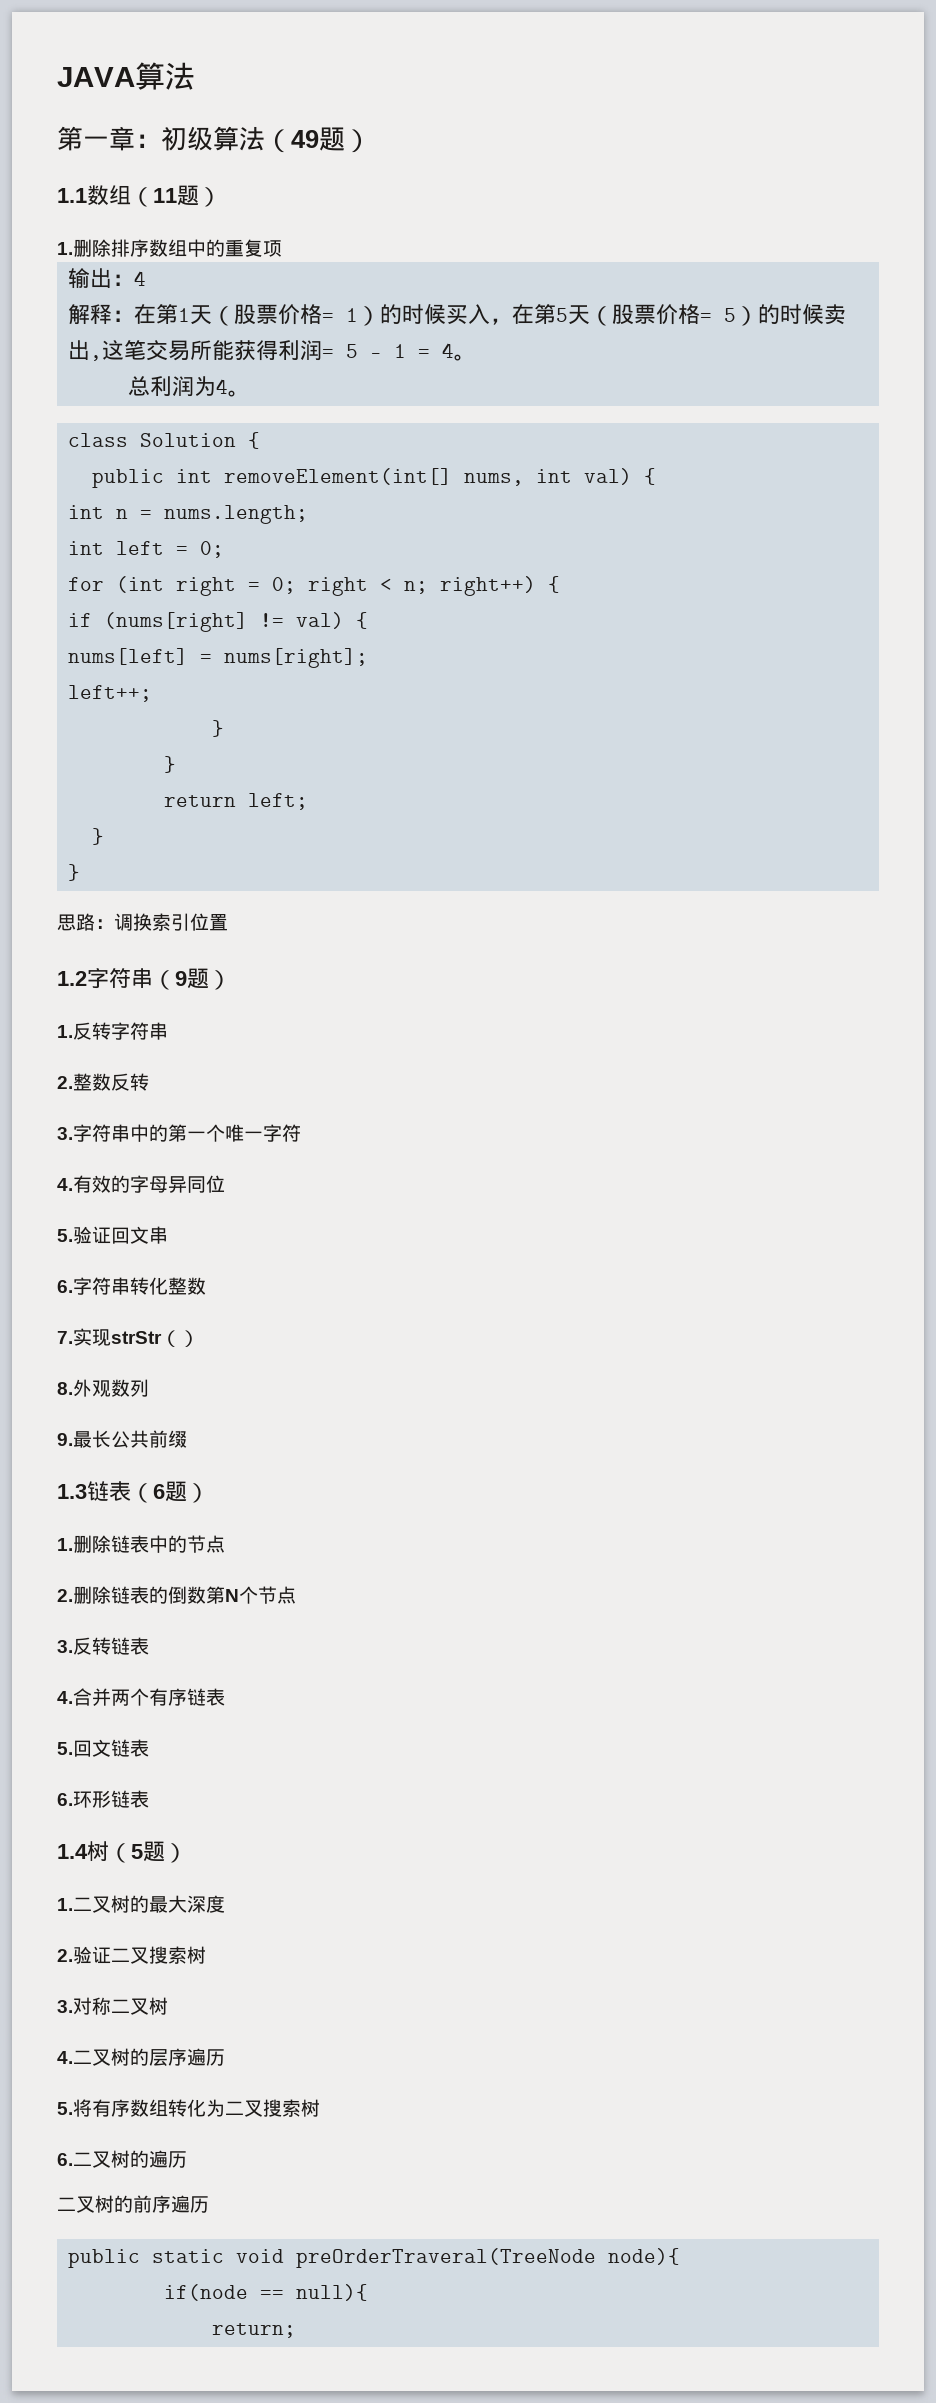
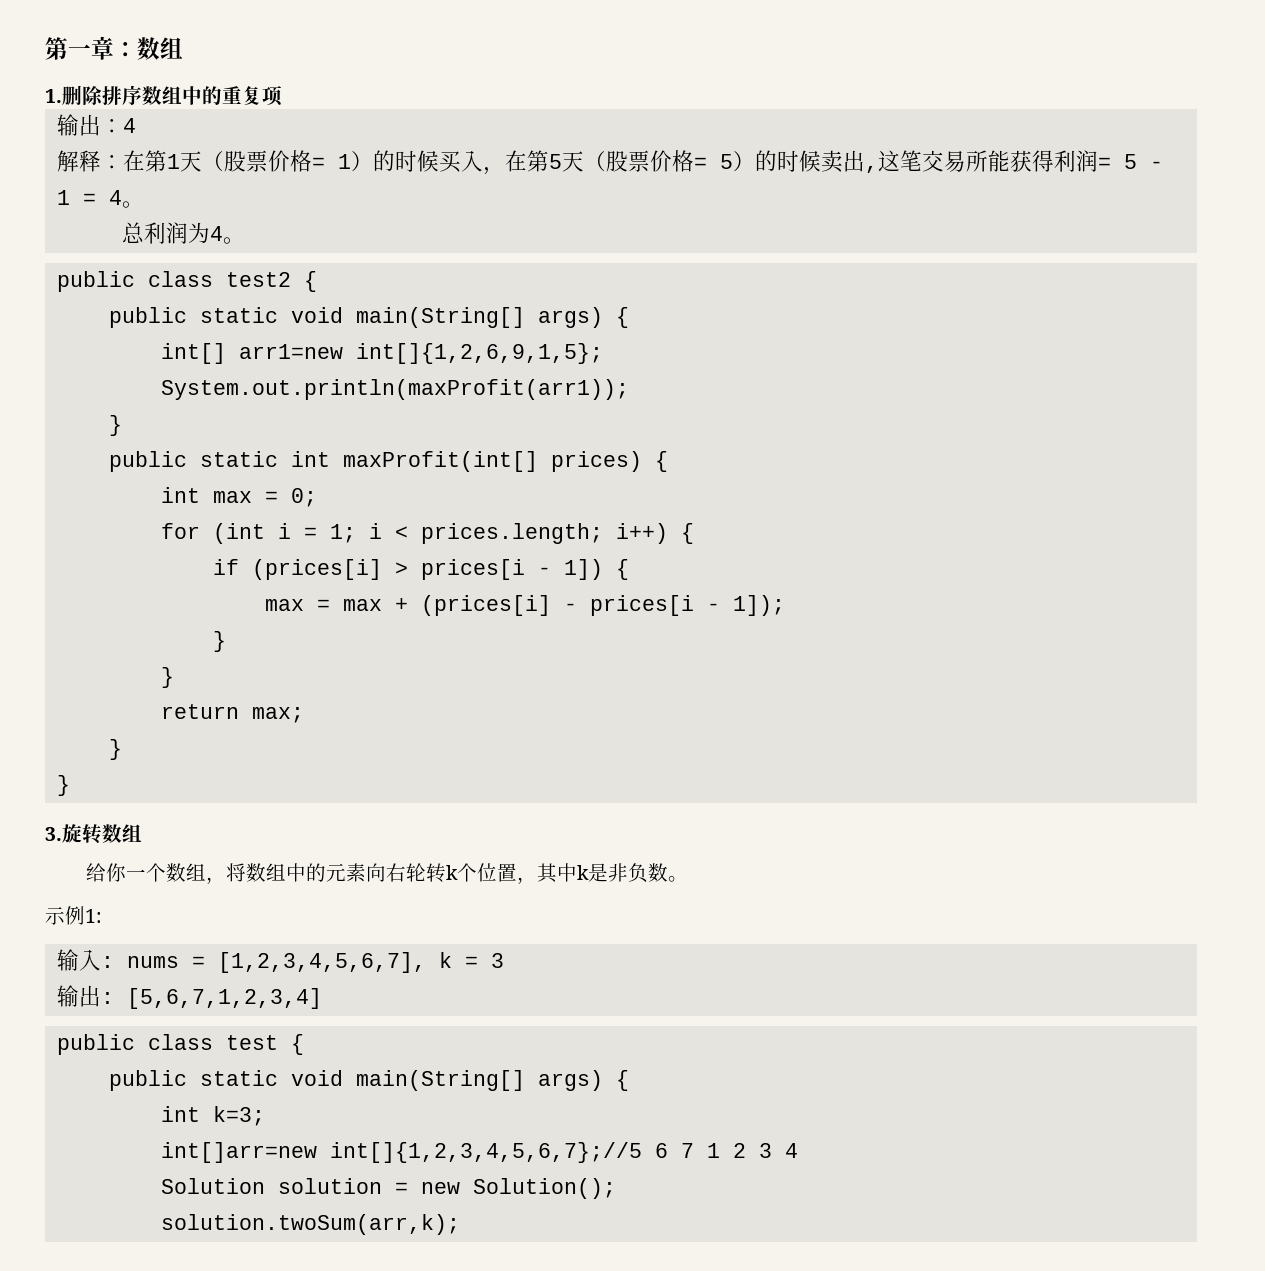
[57,62,195,90] [57,126,371,153] [57,185,221,207] JAVA算法 // 第一章：初级算法（49题） // 1.1数组（11题） -> [45,36,183,60] 第一章：数组
[68,432,261,449] [92,468,657,488] [68,505,309,524] [68,541,225,558] [68,576,561,596] [68,612,369,632] [68,648,369,668] [68,685,153,702] class Solution { // public int removeElement(int[] nums, int val) { // int n = nums.length; // int left = 0; // for (int right = 0; right < n; right++) { // if (nums[right] != val) { // nums[left] = nums[right]; // left++; -> [56,271,317,292] [108,307,629,328] [160,343,603,364] [160,379,629,400] [108,415,122,436] [108,451,668,472] [160,487,317,507] [160,523,694,544] [212,559,629,580] [264,595,785,616] public class test2 { // public static void main(String[] args) { // int[] arr1=new int[]{1,2,6,9,1,5}; // System.out.println(maxProfit(arr1)); // } // public static int maxProfit(int[] prices) { // int max = 0; // for (int i = 1; i < prices.length; i++) { // if (prices[i] > prices[i - 1]) { // max = max + (prices[i] - prices[i - 1]);
[248,793,309,810] [92,828,105,845] [68,864,81,881] [57,913,228,931] [57,968,231,990] [57,1022,168,1040] [57,1073,149,1091] [57,1124,301,1142] [57,1175,225,1193] [57,1226,168,1244] [57,1277,206,1295] [57,1328,199,1347] [57,1379,149,1397] [57,1430,187,1448] [57,1481,209,1503] [57,1535,225,1553] [57,1586,296,1604] [57,1637,149,1655] [57,1688,225,1706] [57,1739,149,1757] [57,1790,149,1808] [57,1841,187,1863] [57,1895,225,1913] [57,1946,206,1964] [57,1997,168,2015] [57,2048,225,2066] [57,2099,320,2117] [57,2150,187,2168] [57,2195,209,2213] [68,2248,681,2268] [164,2284,369,2301] [212,2323,297,2338] left; // } // } // 思路：调换索引位置 // 1.2字符串（9题） // 1.反转字符串 // 2.整数反转 // 3.字符串中的第一个唯一字符 // 4.有效的字母异同位 // 5.验证回文串 // 6.字符串转化整数 // 7.实现strStr（） // 8.外观数列 // 9.最长公共前缀 // 1.3链表（6题） // 1.删除链表中的节点 // 2.删除链表的倒数第N个节点 // 3.反转链表 // 4.合并两个有序链表 // 5.回文链表 // 6.环形链表 // 1.4树（5题） // 1.二叉树的最大深度 // 2.验证二叉搜索树 // 3.对称二叉树 // 4.二叉树的层序遍历 // 5.将有序数组转化为二叉搜索树 // 6.二叉树的遍历 // 二叉树的前序遍历 // public static void preOrderTraveral(TreeNode node){ // if(node == null){ // return; -> [251,707,304,723] [108,739,122,760] [56,775,70,796] [45,824,142,844] [86,863,689,884] [45,906,102,925] [56,949,504,973] [56,985,322,1009] [56,1034,304,1055] [108,1070,629,1091] [160,1106,265,1126] [160,1142,798,1163] [160,1178,616,1199] [160,1214,460,1235] max; // } // } // 3.旋转数组 // 给你一个数组，将数组中的元素向右轮转k个位置，其中k是非负数。 // 示例1: // 输入: nums = [1,2,3,4,5,6,7], k = 3 // 输出: [5,6,7,1,2,3,4] // public class test { // public static void main(String[] args) { // int k=3; // int[]arr=new int[]{1,2,3,4,5,6,7};//5 6 7 1 2 3 4 // Solution solution = new Solution(); // solution.twoSum(arr,k);

